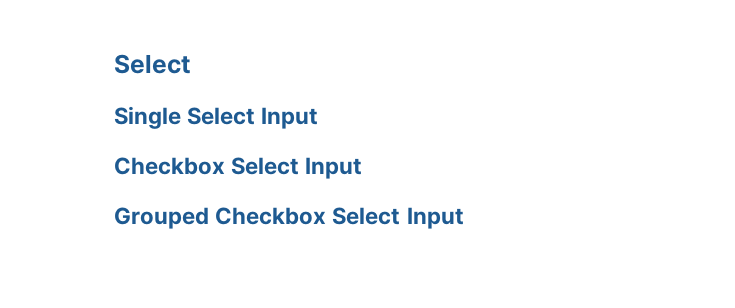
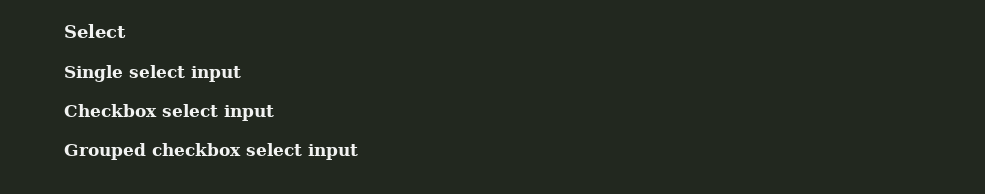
[187,107,319,129] [114,157,363,179] Select Input // Checkbox Select Input -> [129,65,241,82] [64,104,274,121] select input // Checkbox select input
[215,207,464,229] Checkbox Select Input -> [152,143,358,160] checkbox select input

